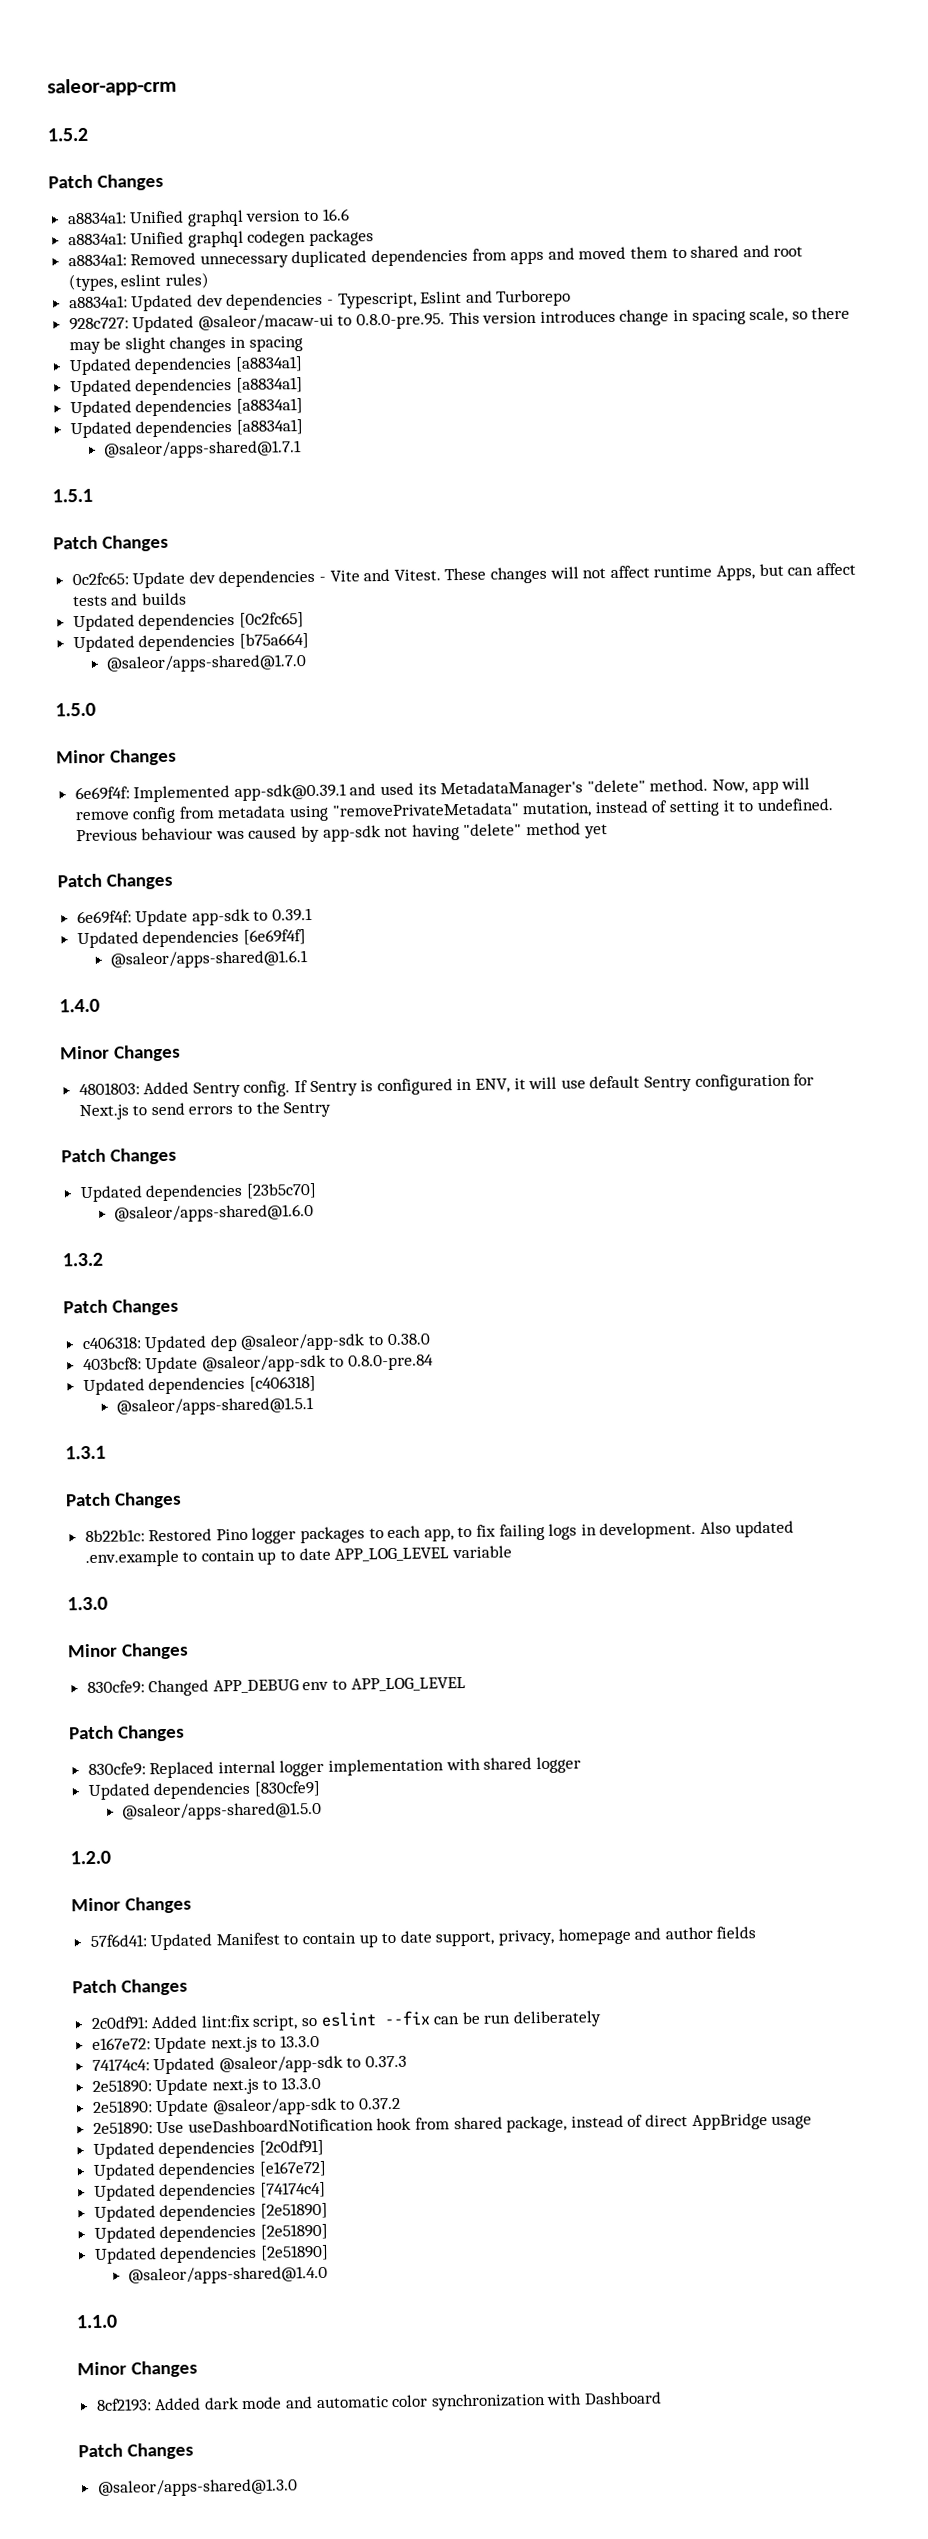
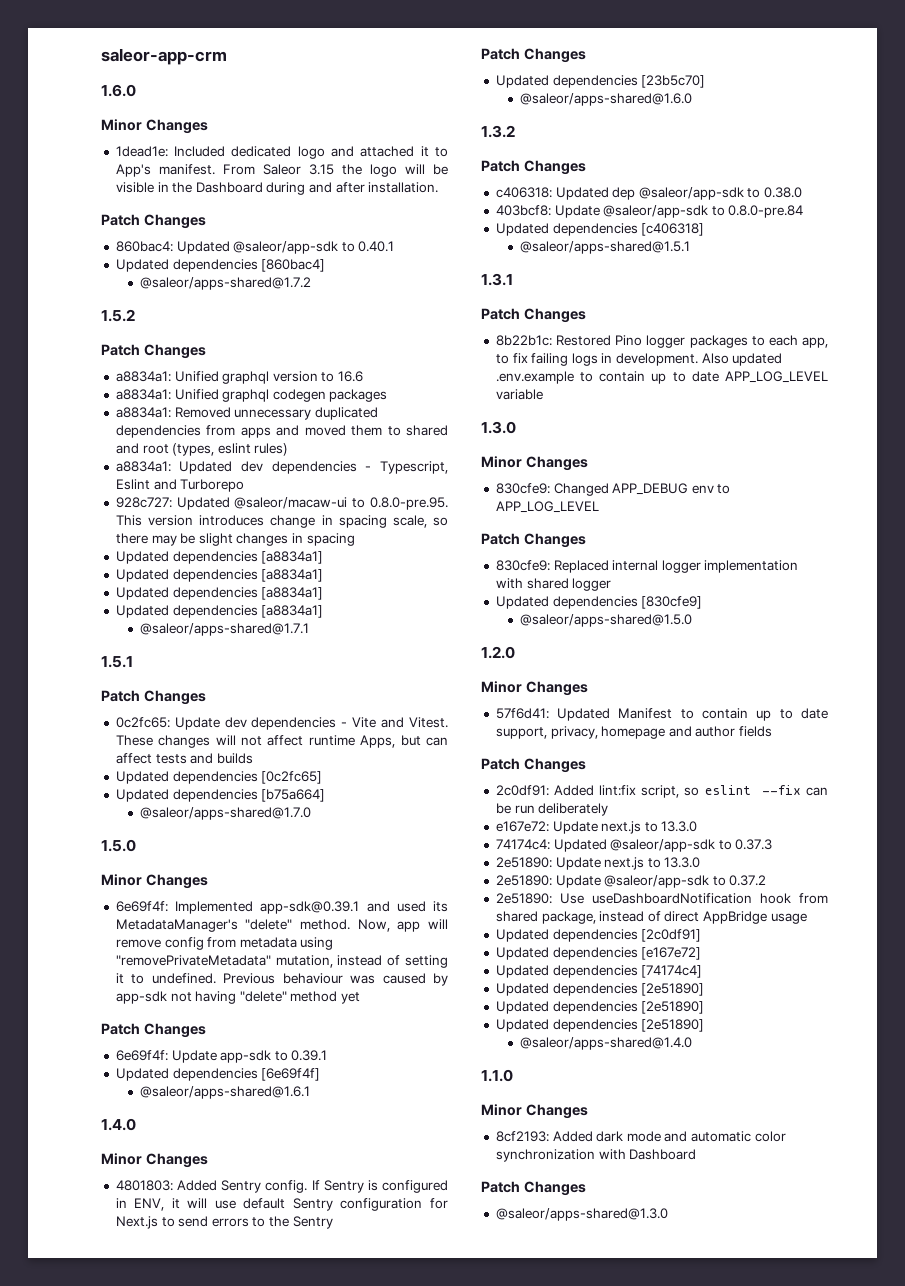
(177, 87) none -> [101,84,136,97] [101,119,208,134] [115,146,448,159] [115,164,448,177] [115,182,439,195] [101,214,206,229] [115,241,395,254] [115,259,326,272] [139,277,311,290] // 1.6.0 // Minor Changes // 1dead1e: Included dedicated logo and attached it to App's manifest. From Saleor 3.15 the logo will be visible in the Dashboard during and after installation. // Patch Changes // 860bac4: Updated @saleor/app-sdk to 0.40.1 // Updated dependencies [860bac4] // @saleor/apps-shared@1.7.2

